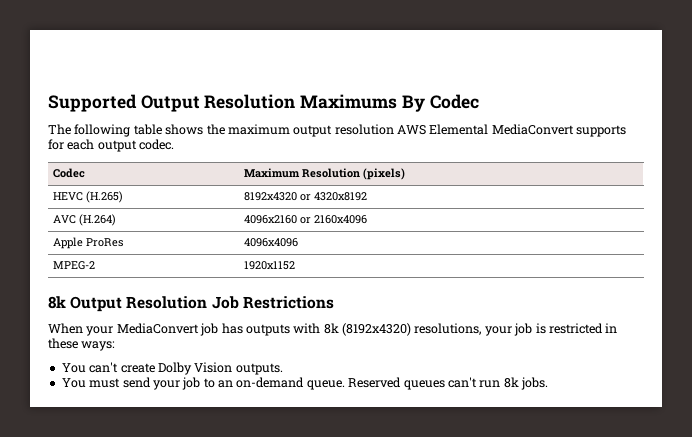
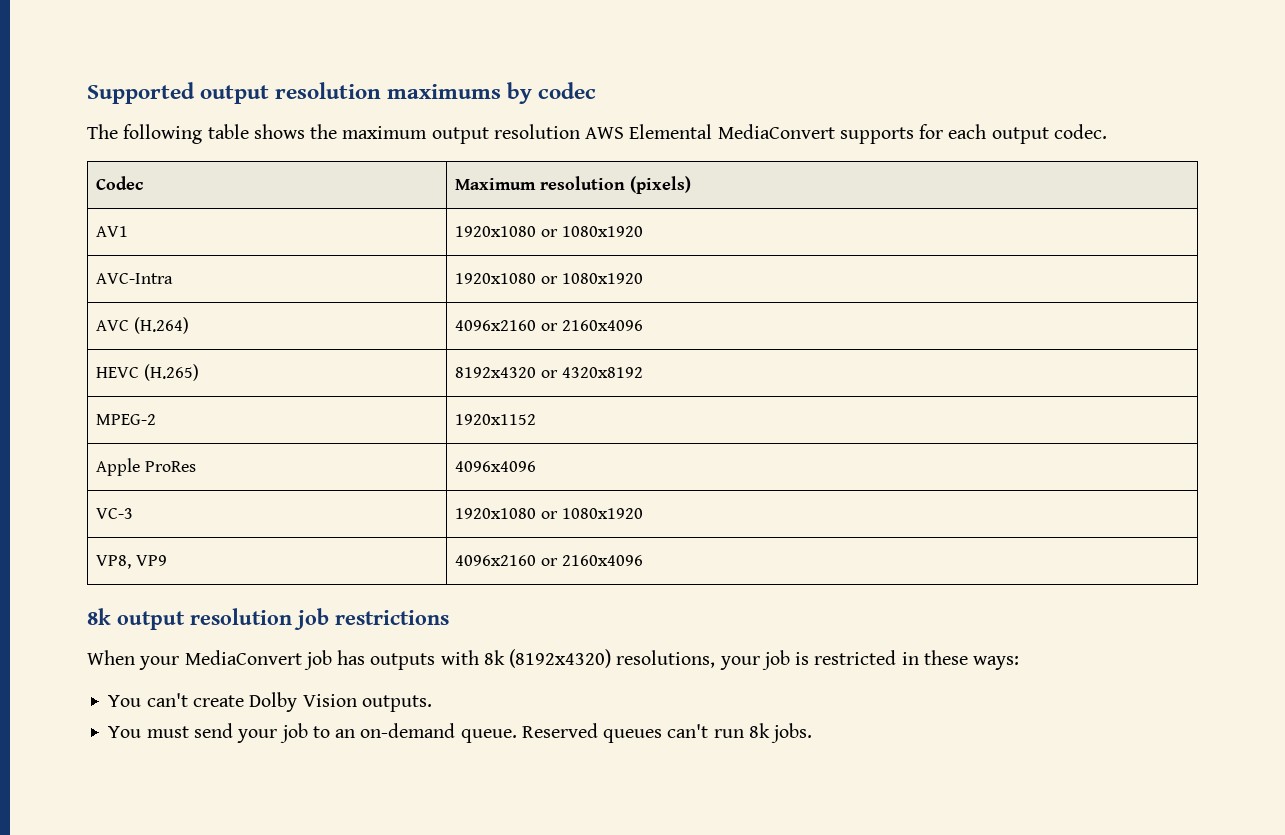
[140,94,479,112] Output Resolution Maximums By Codec -> [200,82,597,104] output resolution maximums by codec
[302,168,361,178] Resolution -> [540,176,626,190] resolution
(406, 174) none -> [96,226,129,237] [455,226,643,237] [96,273,174,284] [455,273,643,284] [96,317,190,334] [455,320,643,331] // AV1 | 1920x1080 or 1080x1920 // AVC-Intra | 1920x1080 or 1080x1920 // AVC (H.264) | 4096x2160 or 2160x4096
[53,214,117,226] [244,215,368,224] [53,237,124,249] [244,238,299,247] [53,261,96,270] [244,261,296,270] [48,296,334,312] AVC (H.264) | 4096x2160 or 2160x4096 // Apple ProRes | 4096x4096 // MPEG-2 | 1920x1152 // 8k Output Resolution Job Restrictions -> [96,414,157,425] [455,414,537,425] [96,458,197,476] [455,461,537,472] [96,508,134,519] [455,508,643,519] [96,555,168,569] [455,555,643,566] [87,608,449,630] MPEG-2 | 1920x1152 // Apple ProRes | 4096x4096 // VC-3 | 1920x1080 or 1080x1920 // VP8, VP9 | 4096x2160 or 2160x4096 // 8k output resolution job restrictions

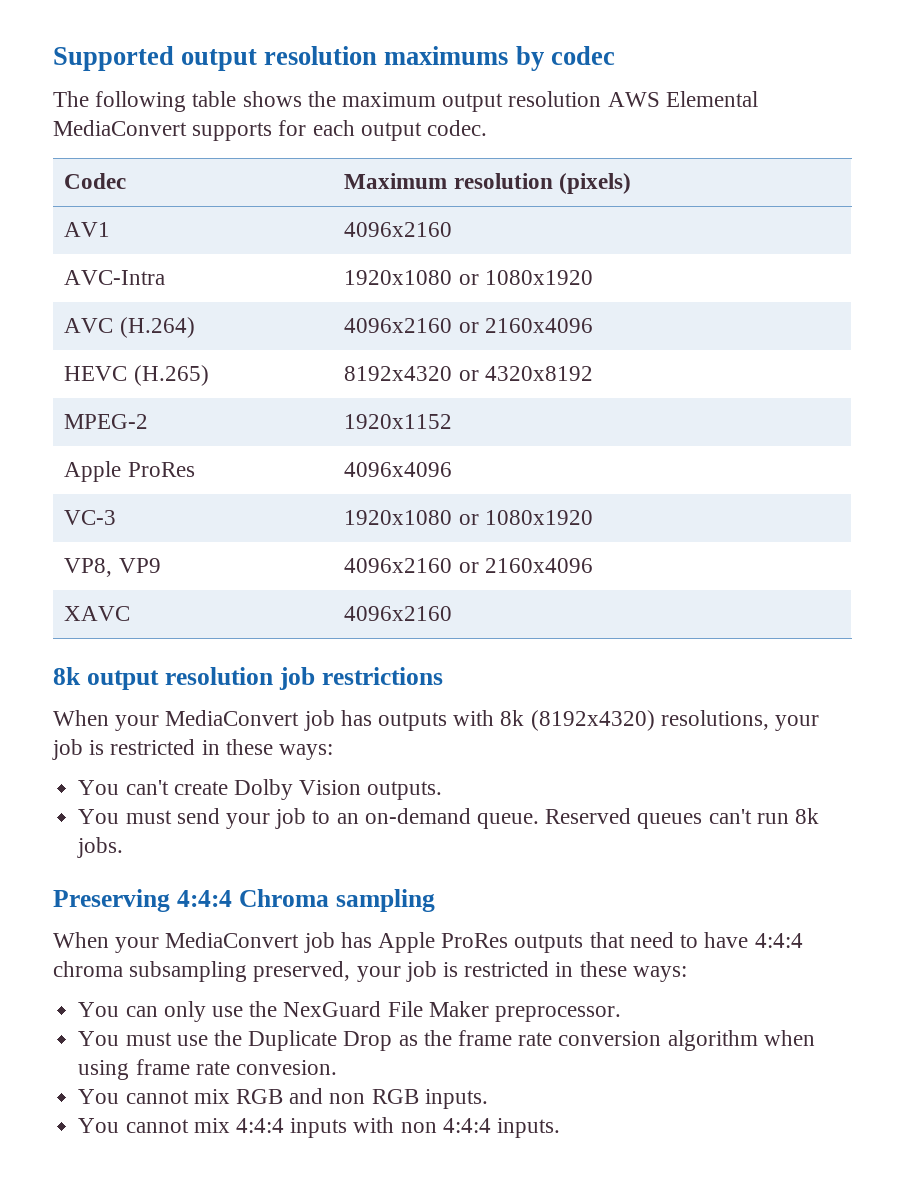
[455,226,643,237] 1920x1080 or 1080x1920 -> [344,222,453,237] 4096x2160
(643, 560) none -> [64,606,131,621] [344,606,453,621] // XAVC | 4096x2160
(813, 733) none -> [53,889,435,912] [53,932,803,953] [53,961,687,982] [78,1001,621,1022] [78,1030,815,1051] [78,1059,337,1080] [78,1088,488,1109] [78,1117,560,1138] // Preserving 4:4:4 Chroma sampling // When your MediaConvert job has Apple ProRes outputs that need to have 4:4:4 chroma subsampling preserved, your job is restricted in these ways: // You can only use the NexGuard File Maker preprocessor. // You must use the Duplicate Drop as the frame rate conversion algorithm when using frame rate convesion. // You cannot mix RGB and non RGB inputs. // You cannot mix 4:4:4 inputs with non 4:4:4 inputs.

